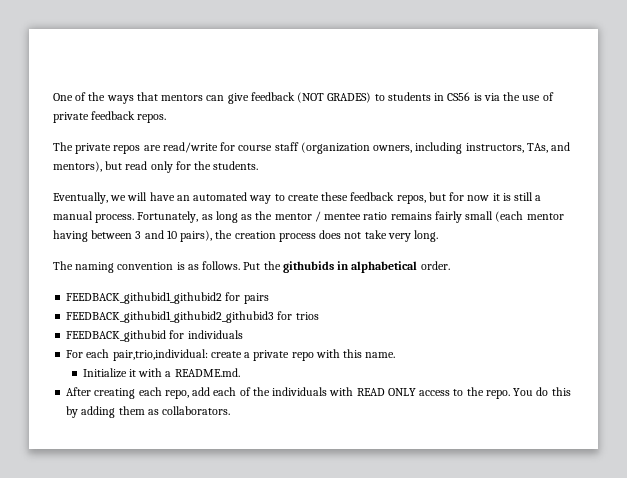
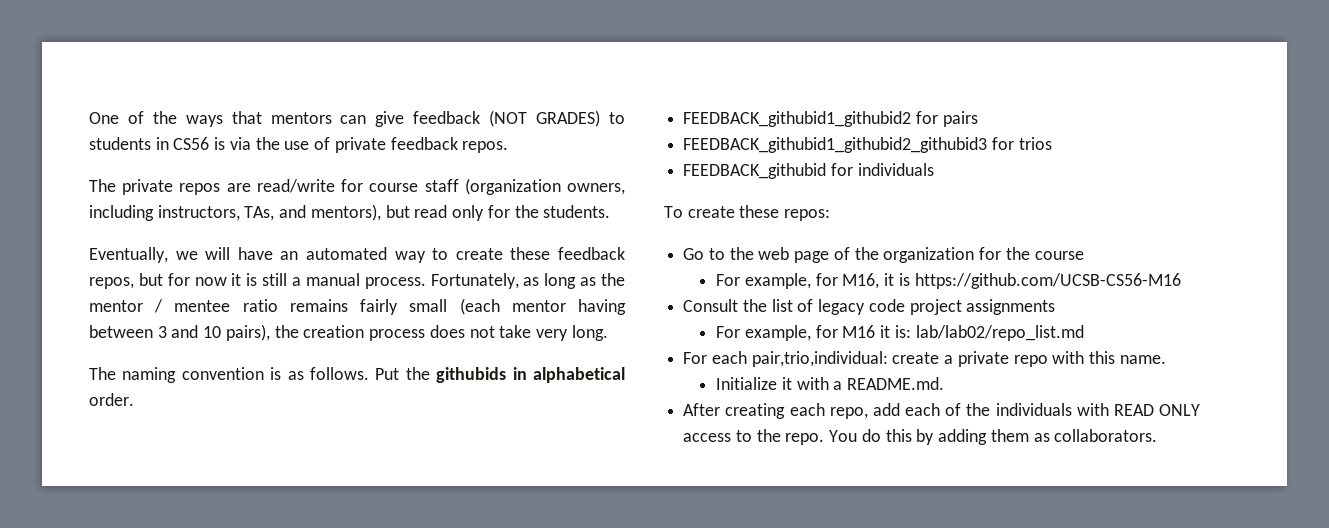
(243, 334) none -> [664,205,831,221] [683,247,1084,263] [716,273,1181,289] [683,299,1056,315] [716,325,1084,341] // To create these repos: // Go to the web page of the organization for the course // For example, for M16, it is https://github.com/UCSB-CS56-M16 // Consult the list of legacy code project assignments // For example, for M16 it is: lab/lab02/repo_list.md

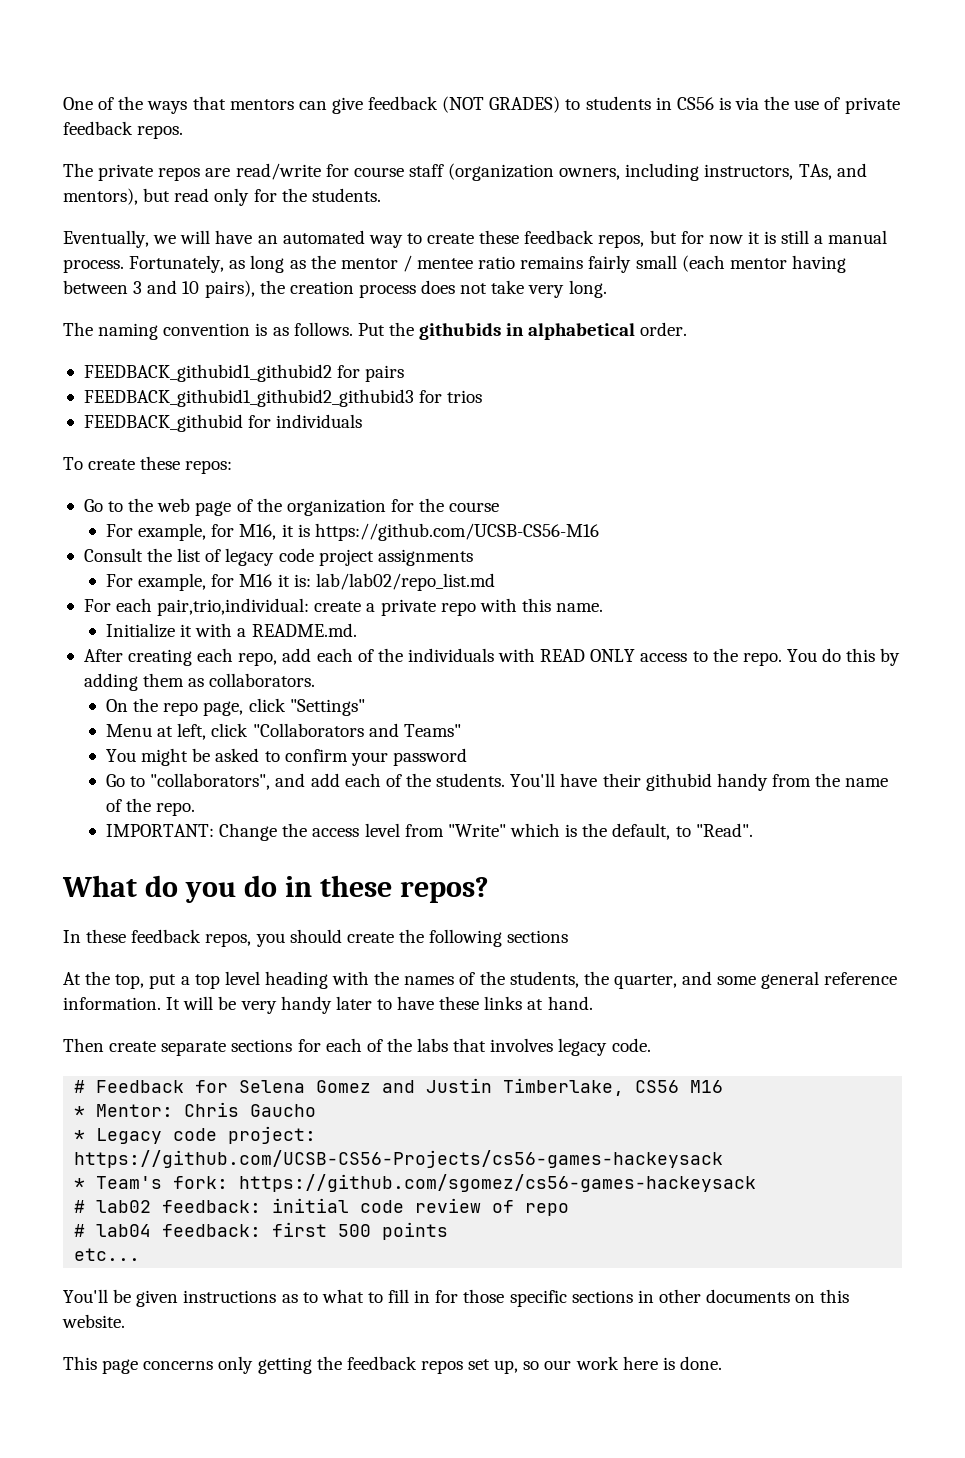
(1158, 435) none -> [106,698,365,716] [106,723,461,740] [106,748,468,766] [106,773,889,791] [106,798,196,816] [106,823,753,841] [62,875,489,903] [63,929,569,947] [63,971,898,989] [63,996,593,1014] [63,1038,651,1056] [74,1078,724,1096] [74,1102,317,1117] [74,1126,317,1144] [74,1150,724,1168] [74,1174,757,1192] [74,1198,570,1216] [74,1222,449,1240] [74,1248,141,1261] [63,1289,850,1307] [62,1314,125,1328] [63,1356,722,1374] // On the repo page, click "Settings" // Menu at left, click "Collaborators and Teams" // You might be asked to confirm your password // Go to "collaborators", and add each of the students. You'll have their githubid handy from the name of the repo. // IMPORTANT: Change the access level from "Write" which is the default, to "Read". // What do you do in these repos? // In these feedback repos, you should create the following sections // At the top, put a top level heading with the names of the students, the quarter, and some general reference information. It will be very handy later to have these links at hand. // Then create separate sections for each of the labs that involves legacy code. // # Feedback for Selena Gomez and Justin Timberlake, CS56 M16 // * Mentor: Chris Gaucho // * Legacy code project: https://github.com/UCSB-CS56-Projects/cs56-games-hackeysack // * Team's fork: https://github.com/sgomez/cs56-games-hackeysack // # lab02 feedback: initial code review of repo // # lab04 feedback: first 500 points // etc... // You'll be given instructions as to what to fill in for those specific sections in other documents on this website. // This page concerns only getting the feedback repos set up, so our work here is done.

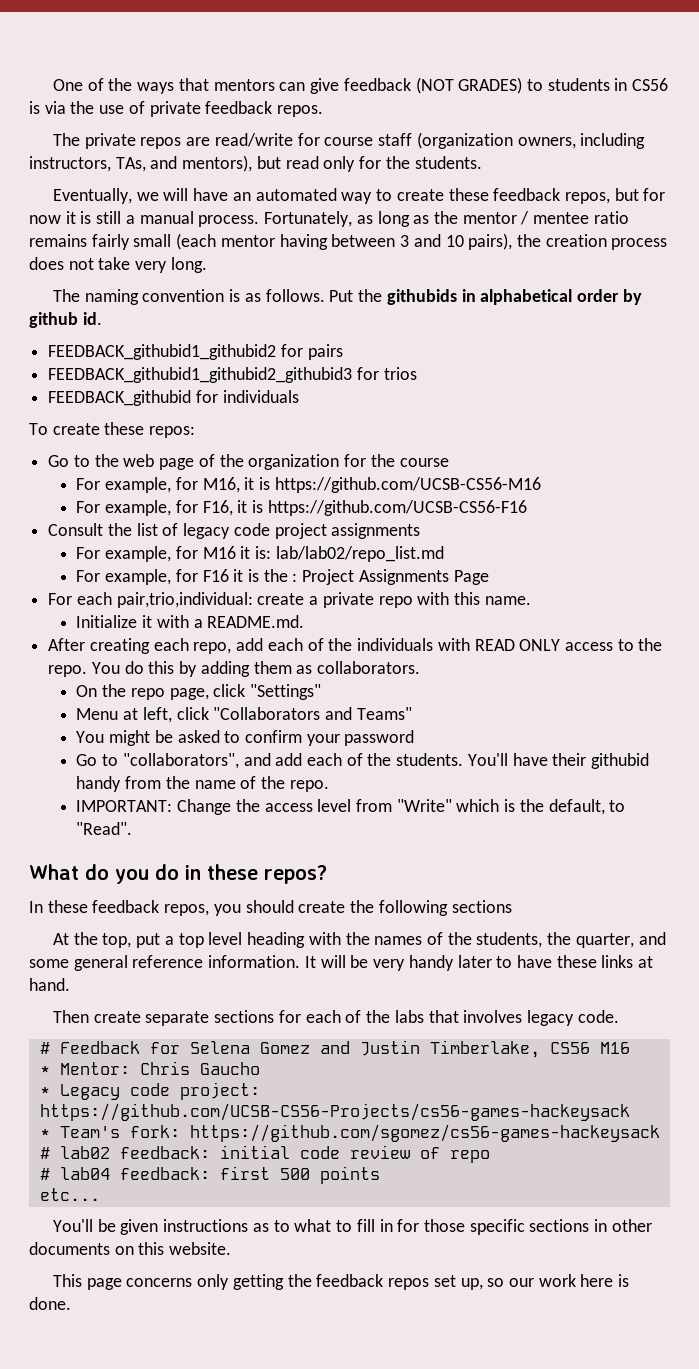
[640,322,688,336] order. -> [576,289,642,305] [29,312,102,328] order by github id.
(599, 532) none -> [76,500,527,516] // For example, for F16, it is https://github.com/UCSB-CS56-F16
(495, 582) none -> [76,569,489,585] // For example, for F16 it is the : Project Assignments Page

